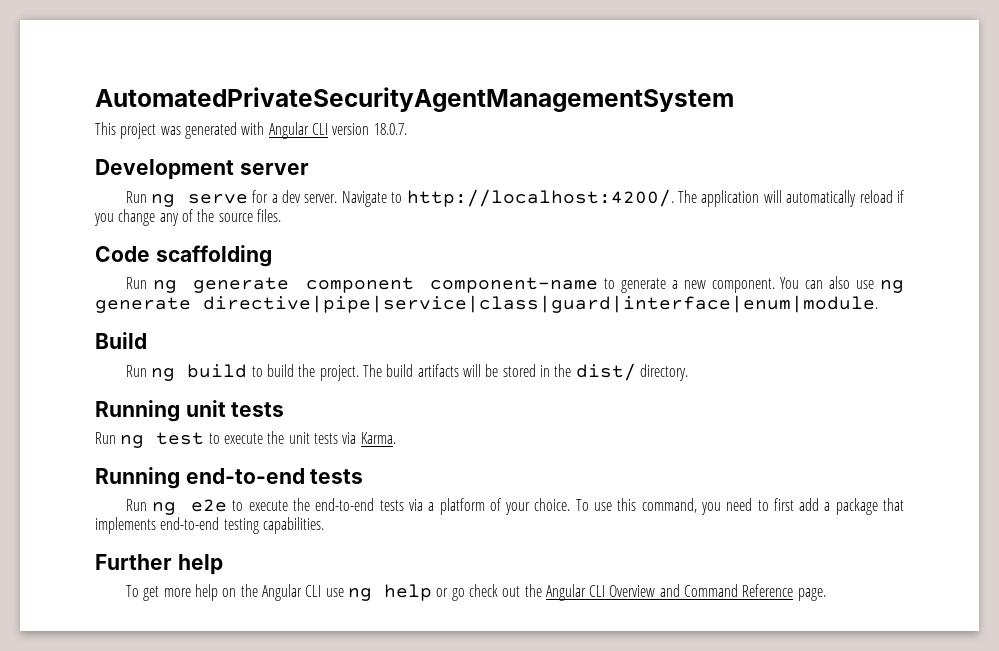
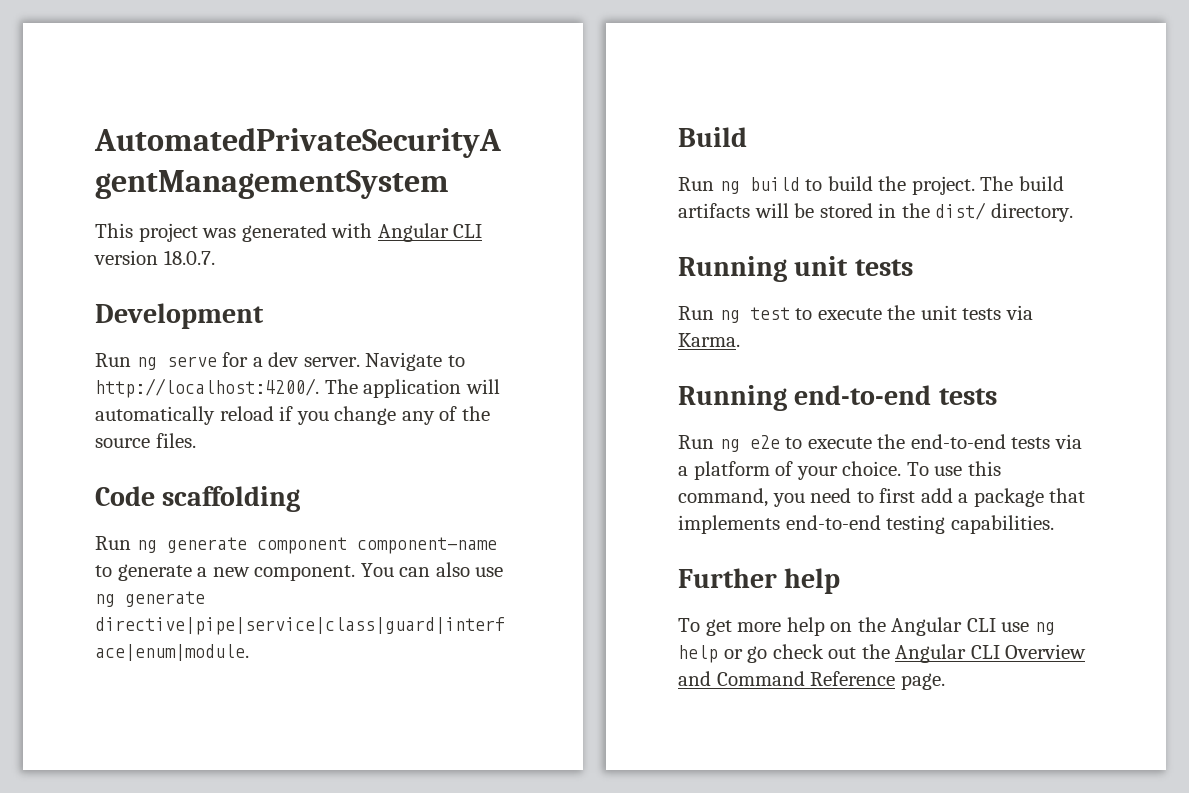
[239,163,309,175] server -> (264, 316) none

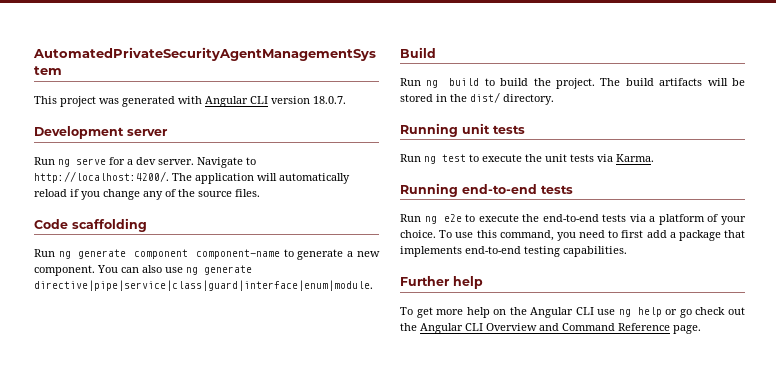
(264, 316) none -> [127,129,168,136] server

